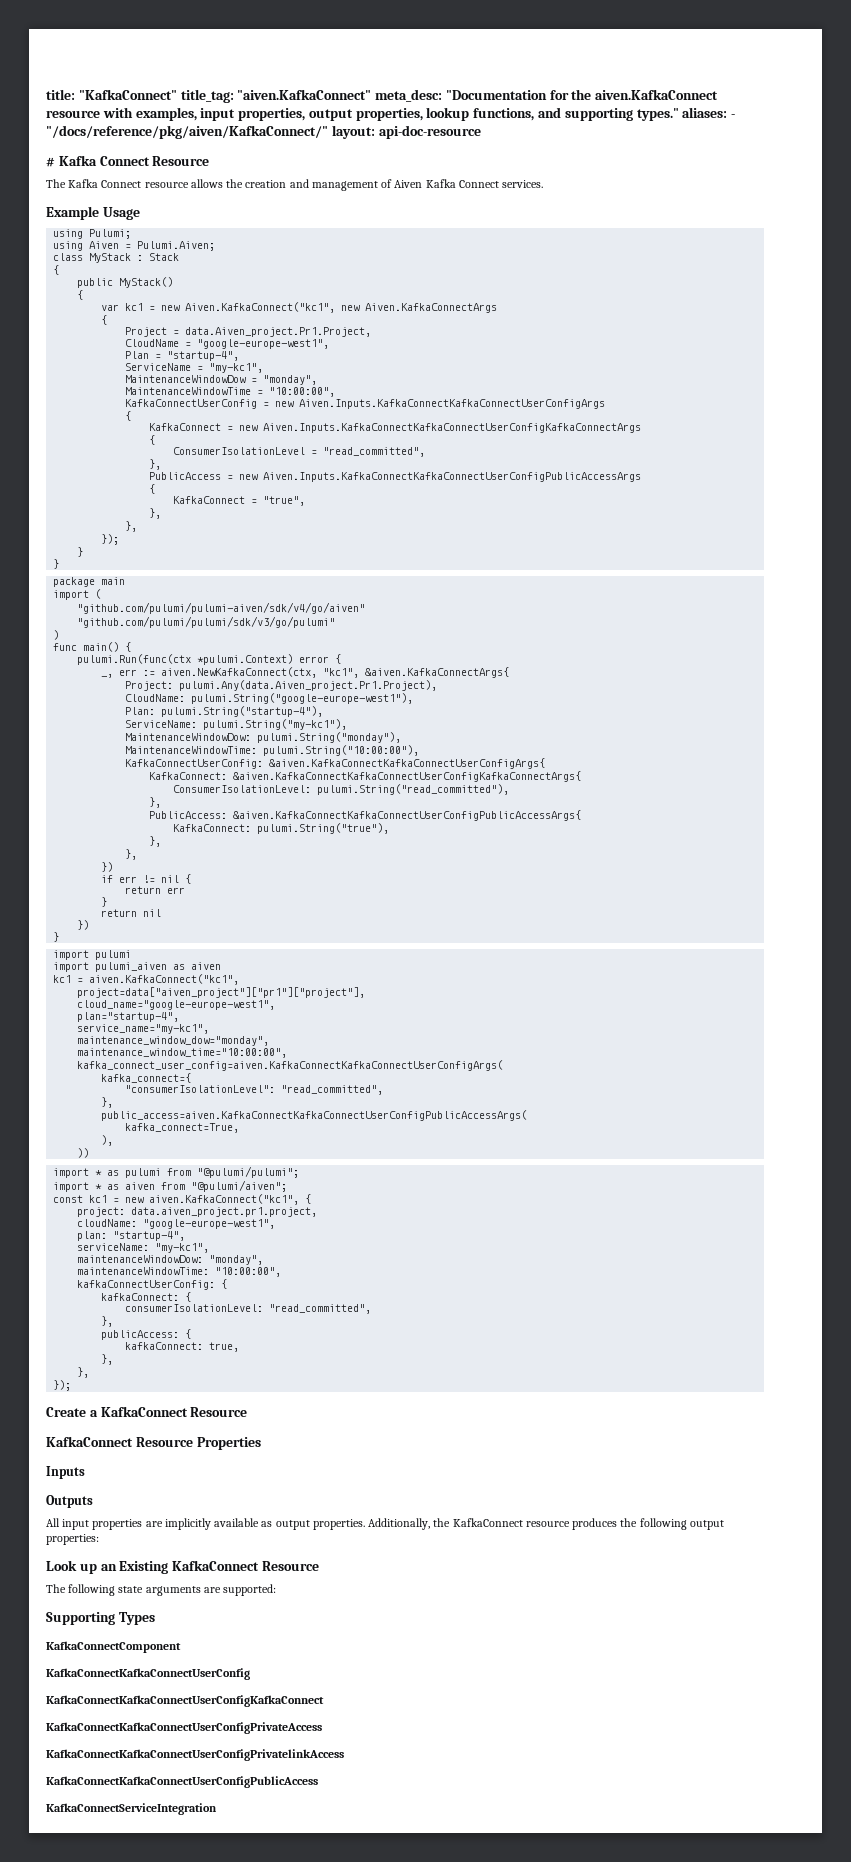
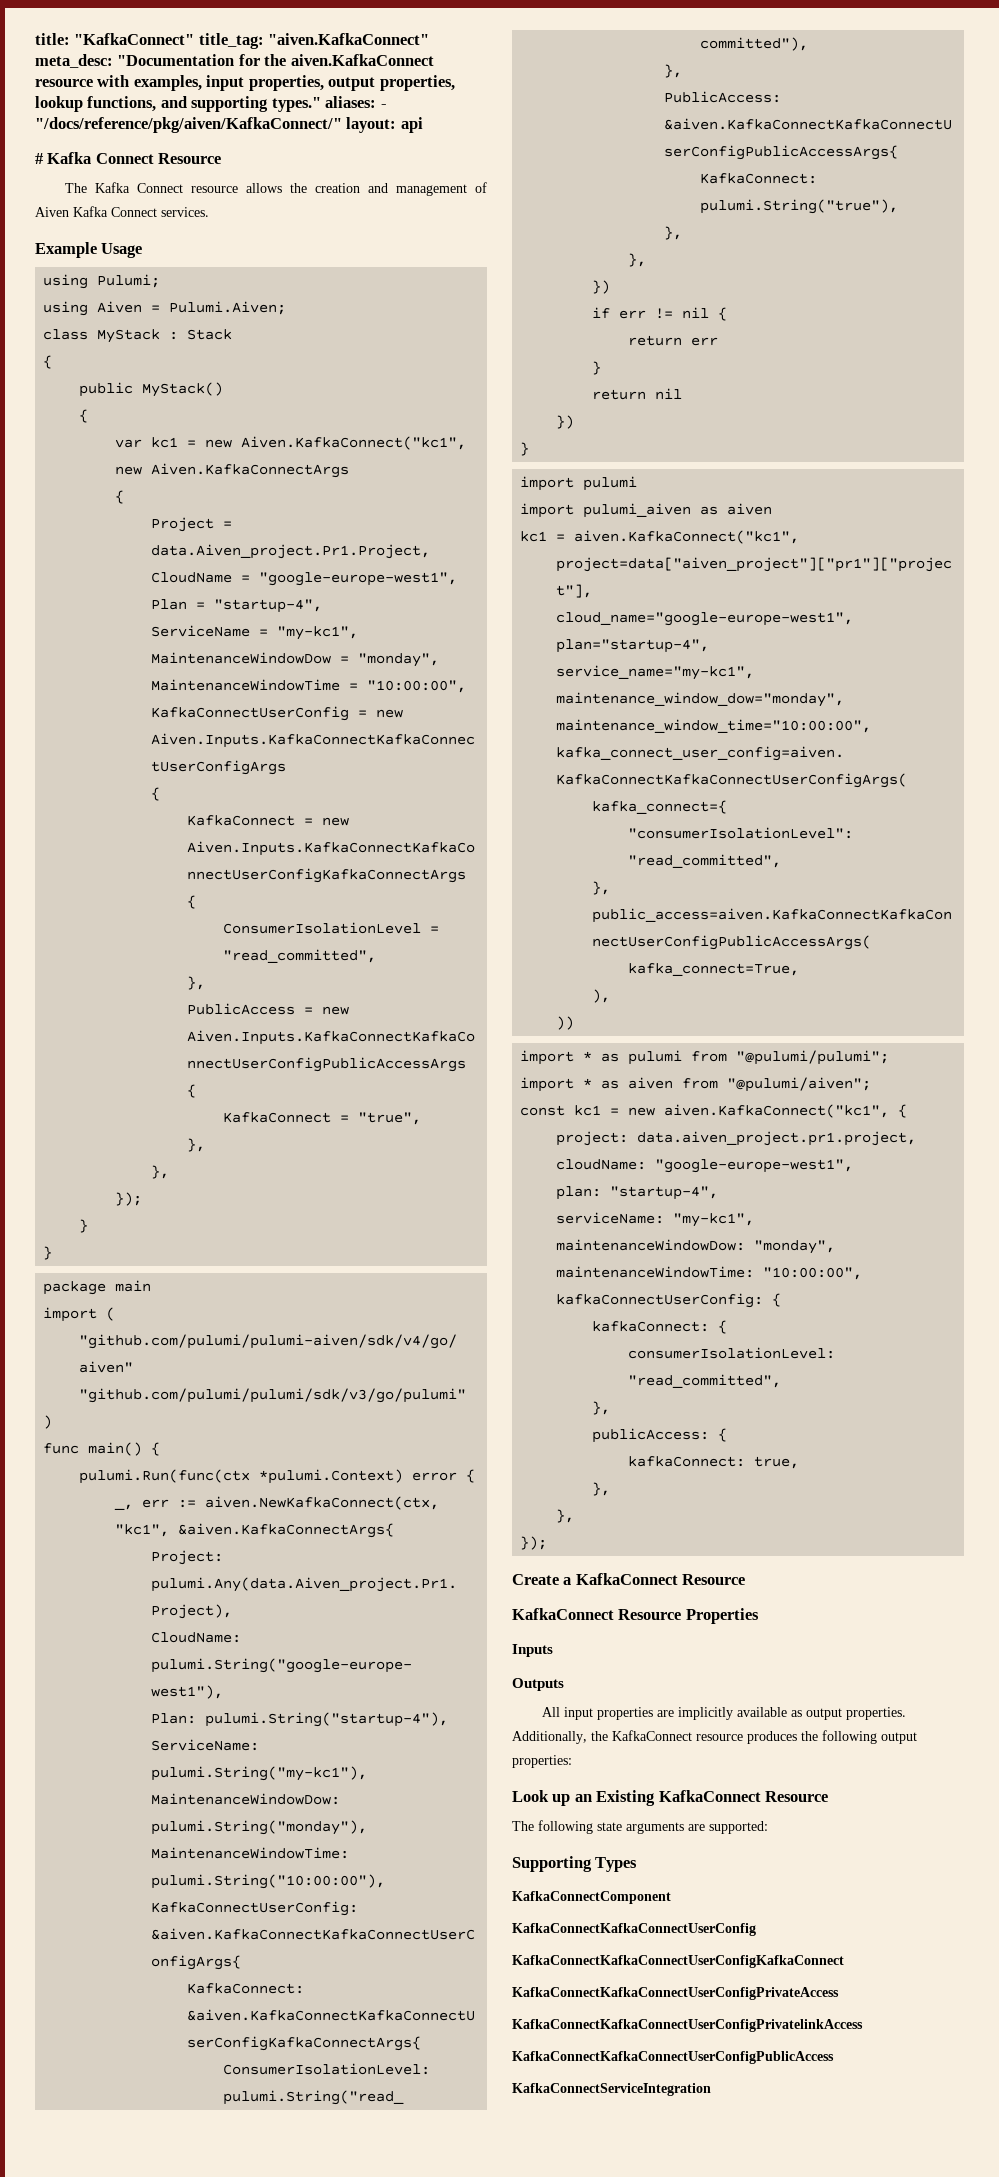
[378,125,481,139] api-doc-resource -> [400,117,423,133] api

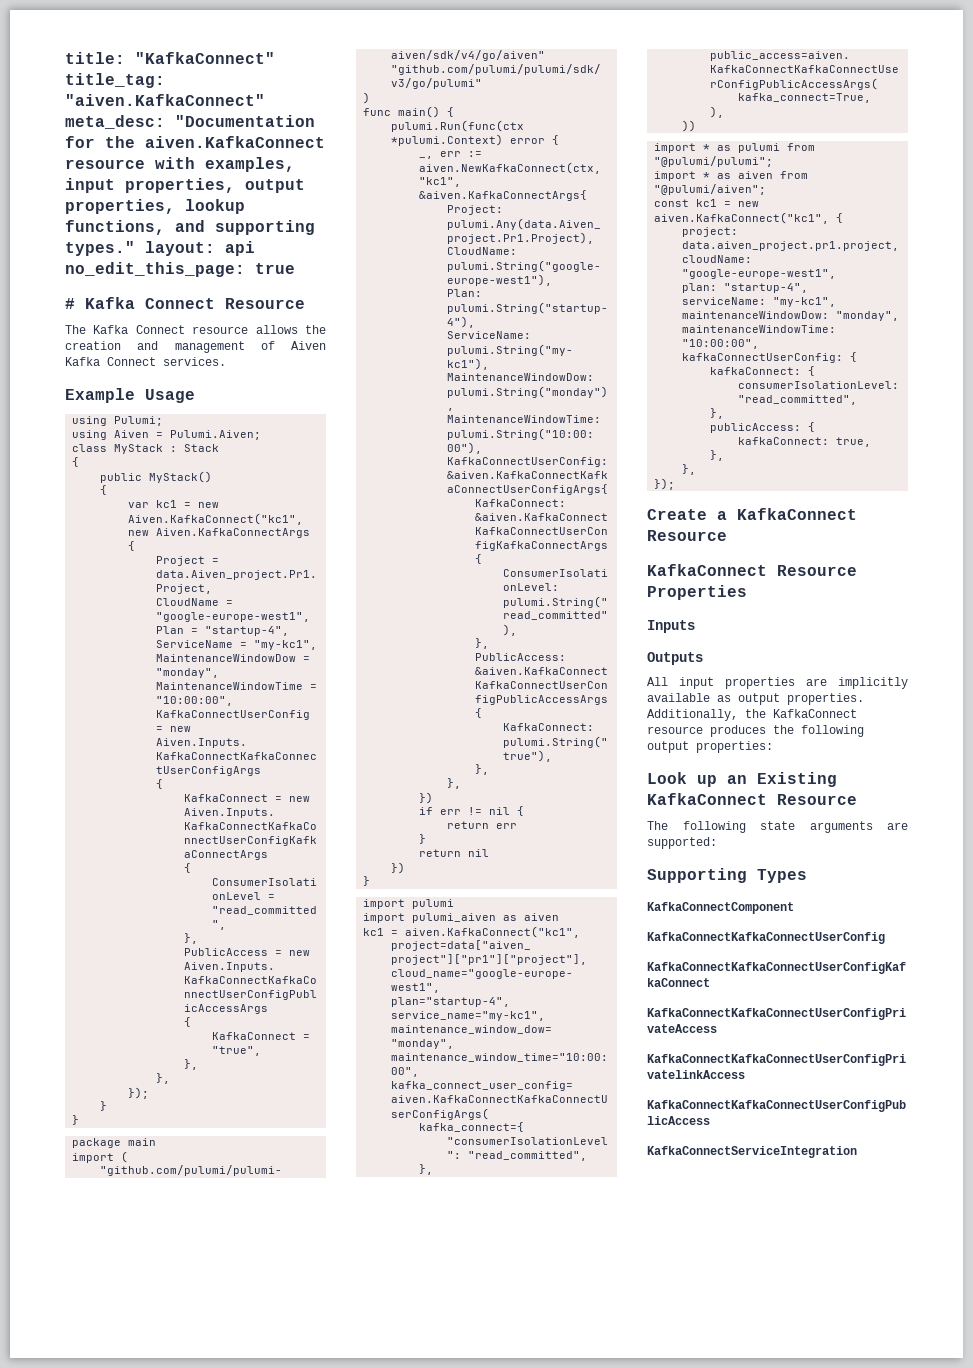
[325,96,387,108] [35,117,342,133] aliases: - "/docs/reference/pkg/aiven/KafkaConnect/" -> (135, 248) none
(423, 125) none -> [65,262,295,277] no_edit_this_page: true

